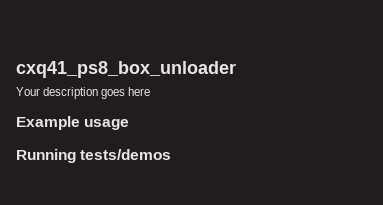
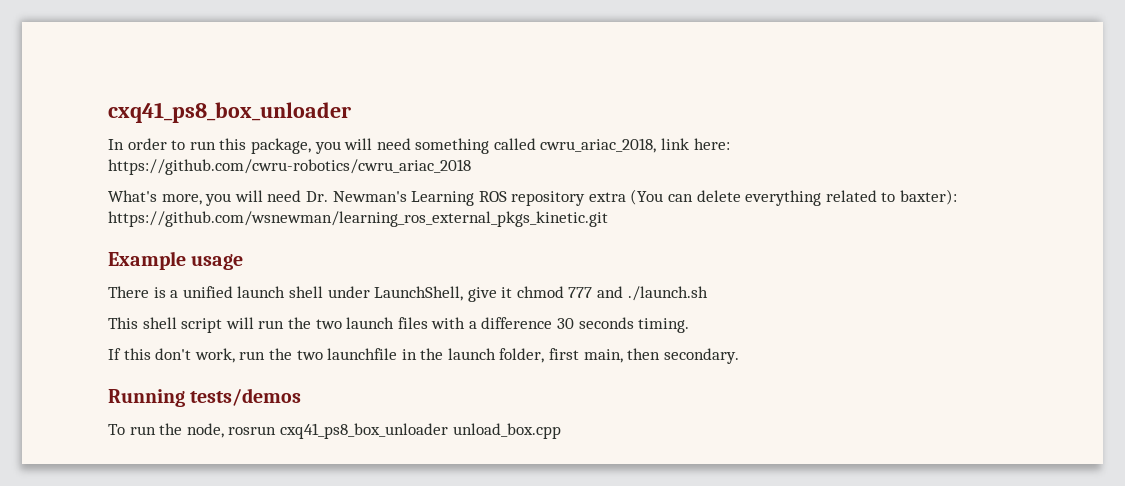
[16,87,151,99] [16,116,130,130] [16,149,172,163] Your description goes here // Example usage // Running tests/demos -> [108,138,730,154] [108,159,471,175] [108,189,958,206] [108,211,608,227] [108,251,244,270] [108,286,708,302] [108,317,690,333] [108,348,739,364] [108,388,302,407] [108,423,561,439] In order to run this package, you will need something called cwru_ariac_2018, link here: https://github.com/cwru-robotics/cwru_ariac_2018 // What's more, you will need Dr. Newman's Learning ROS repository extra (You can delete everything related to baxter): https://github.com/wsnewman/learning_ros_external_pkgs_kinetic.git // Example usage // There is a unified launch shell under LaunchShell, give it chmod 777 and ./launch.sh // This shell script will run the two launch files with a difference 30 seconds timing. // If this don't work, run the two launchfile in the launch folder, first main, then secondary. // Running tests/demos // To run the node, rosrun cxq41_ps8_box_unloader unload_box.cpp

